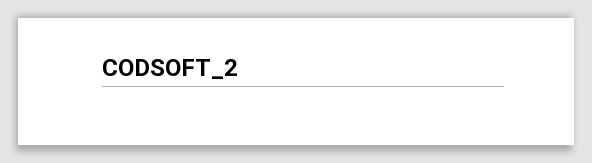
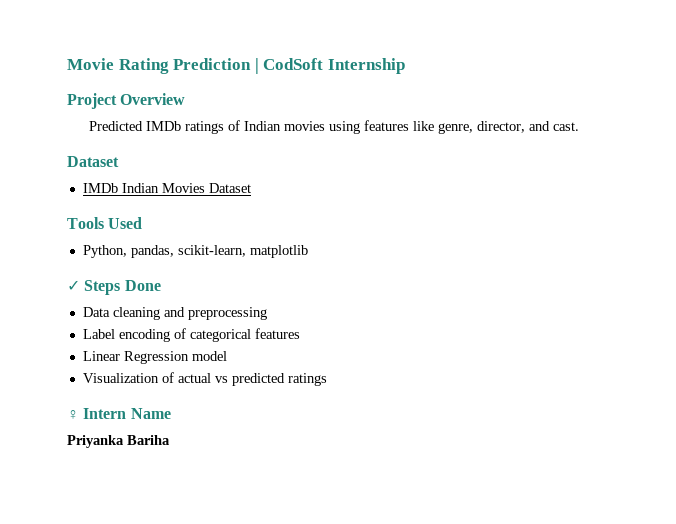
[102,59,238,79] CODSOFT_2 -> [67,58,405,74] [67,93,186,109] [88,120,579,134] [67,156,119,167] [82,183,251,193] [67,217,143,229] [82,245,308,258] [67,280,161,295] [82,307,267,320] [82,328,300,342] [82,351,227,364] [82,372,327,386] [67,408,171,419] [67,435,170,448] Movie Rating Prediction | CodSoft Internship // Project Overview // Predicted IMDb ratings of Indian movies using features like genre, director, and cast. // Dataset // IMDb Indian Movies Dataset // Tools Used // Python, pandas, scikit-learn, matplotlib // ✓ Steps Done // Data cleaning and preprocessing // Label encoding of categorical features // Linear Regression model // Visualization of actual vs predicted ratings // ♀ Intern Name // Priyanka Bariha

